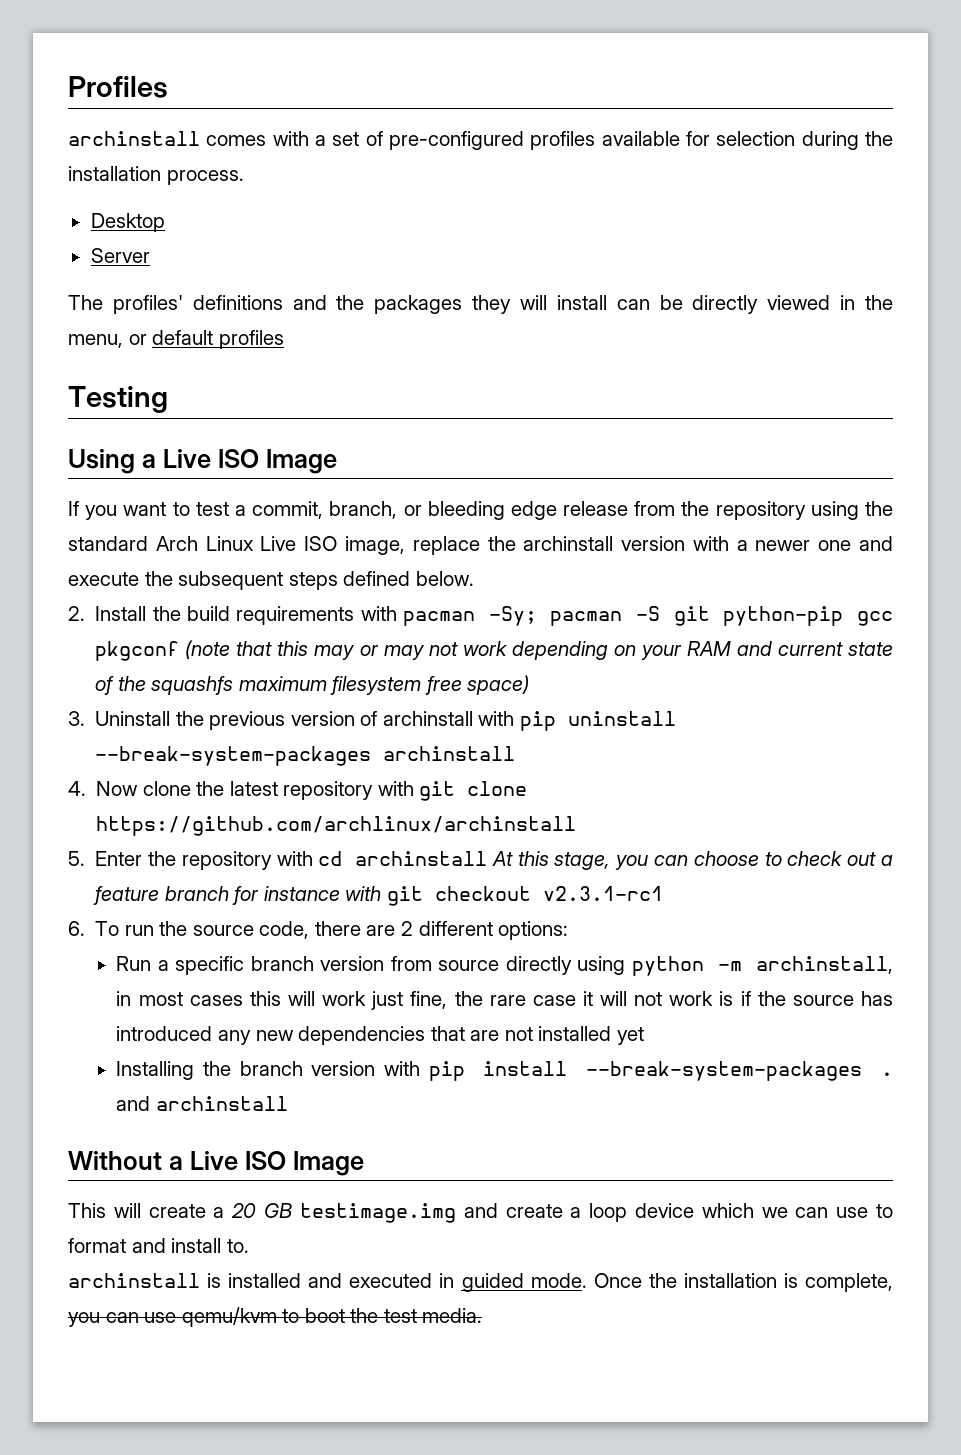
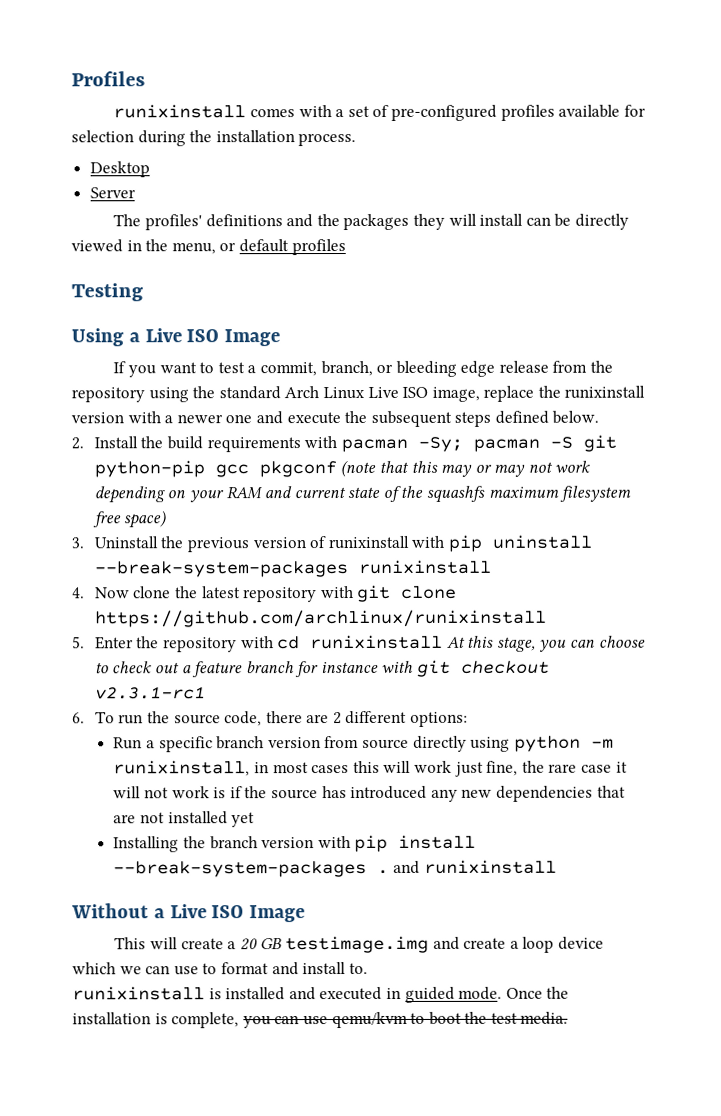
[68,131,200,146] archinstall -> [113,104,247,119] runixinstall
[523,536,614,551] archinstall -> [564,385,646,399] runixinstall
[382,711,473,726] archinstall -> [327,535,409,550] runixinstall
[383,746,516,761] archinstall -> [358,559,492,575] runixinstall
[96,816,577,836] https://github.com/archlinux/archinstall -> [94,609,547,628] https://github.com/archlinux/runixinstall
[355,851,488,866] archinstall -> [310,634,444,650] runixinstall
[756,956,893,974] archinstall, -> [113,760,251,777] runixinstall,
[155,1096,288,1111] archinstall -> [423,859,557,874] runixinstall
[68,1273,200,1288] archinstall -> [72,986,205,1001] runixinstall

